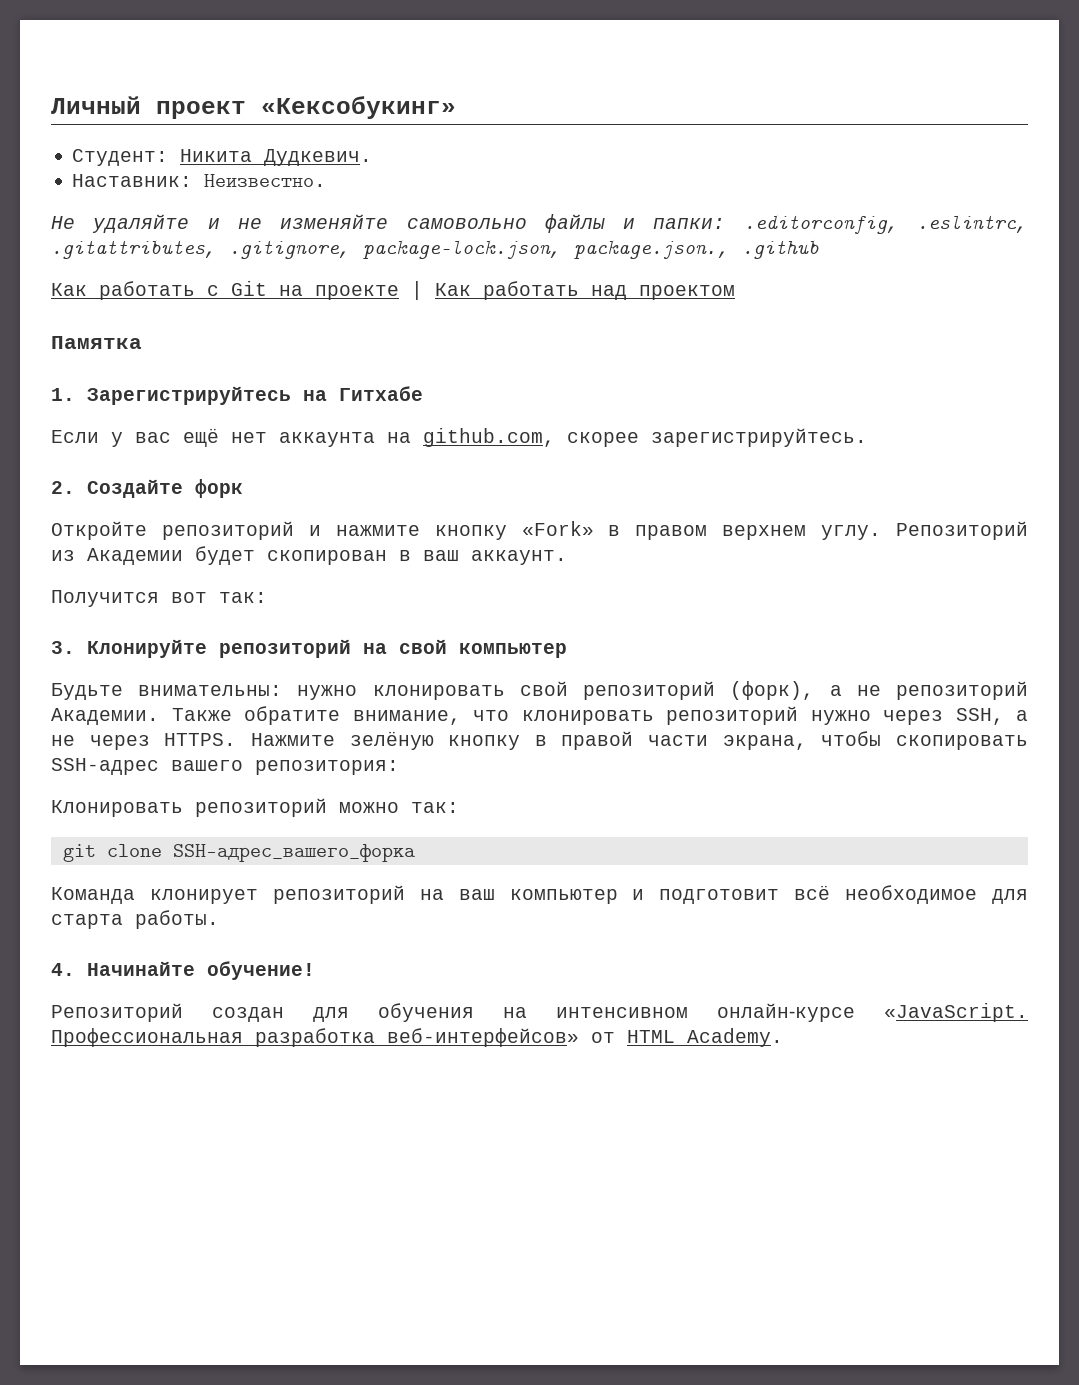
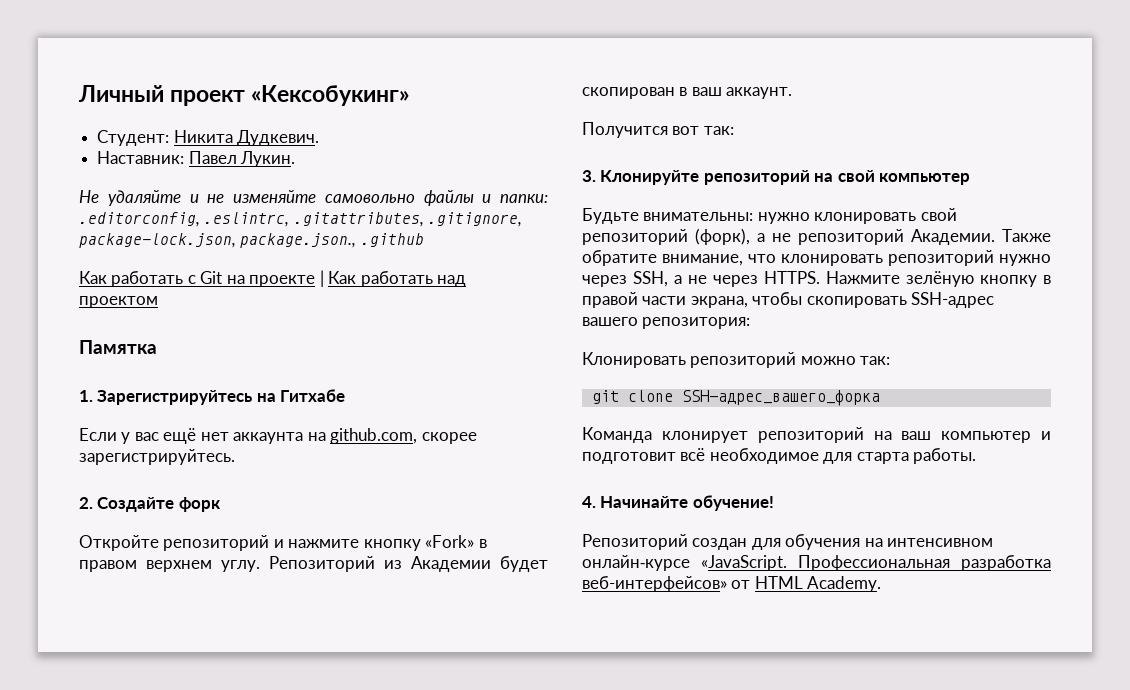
[204,174,327,187] Неизвестно. -> [188,151,296,167] Павел Лукин.

